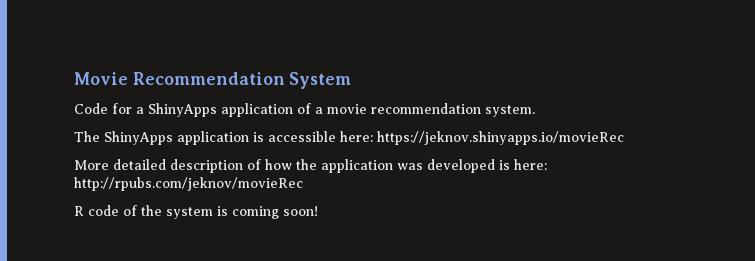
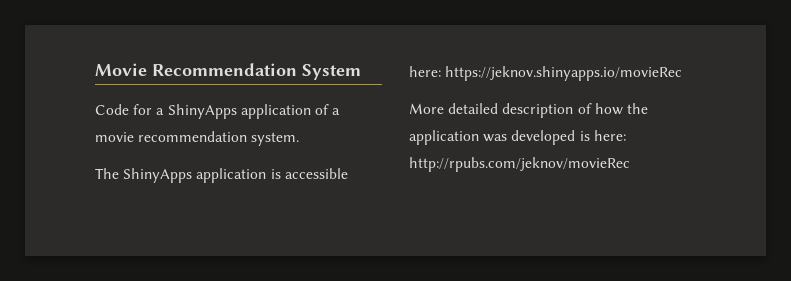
[74,205,318,219] // R code of the system is coming soon! -> (630, 164) none

